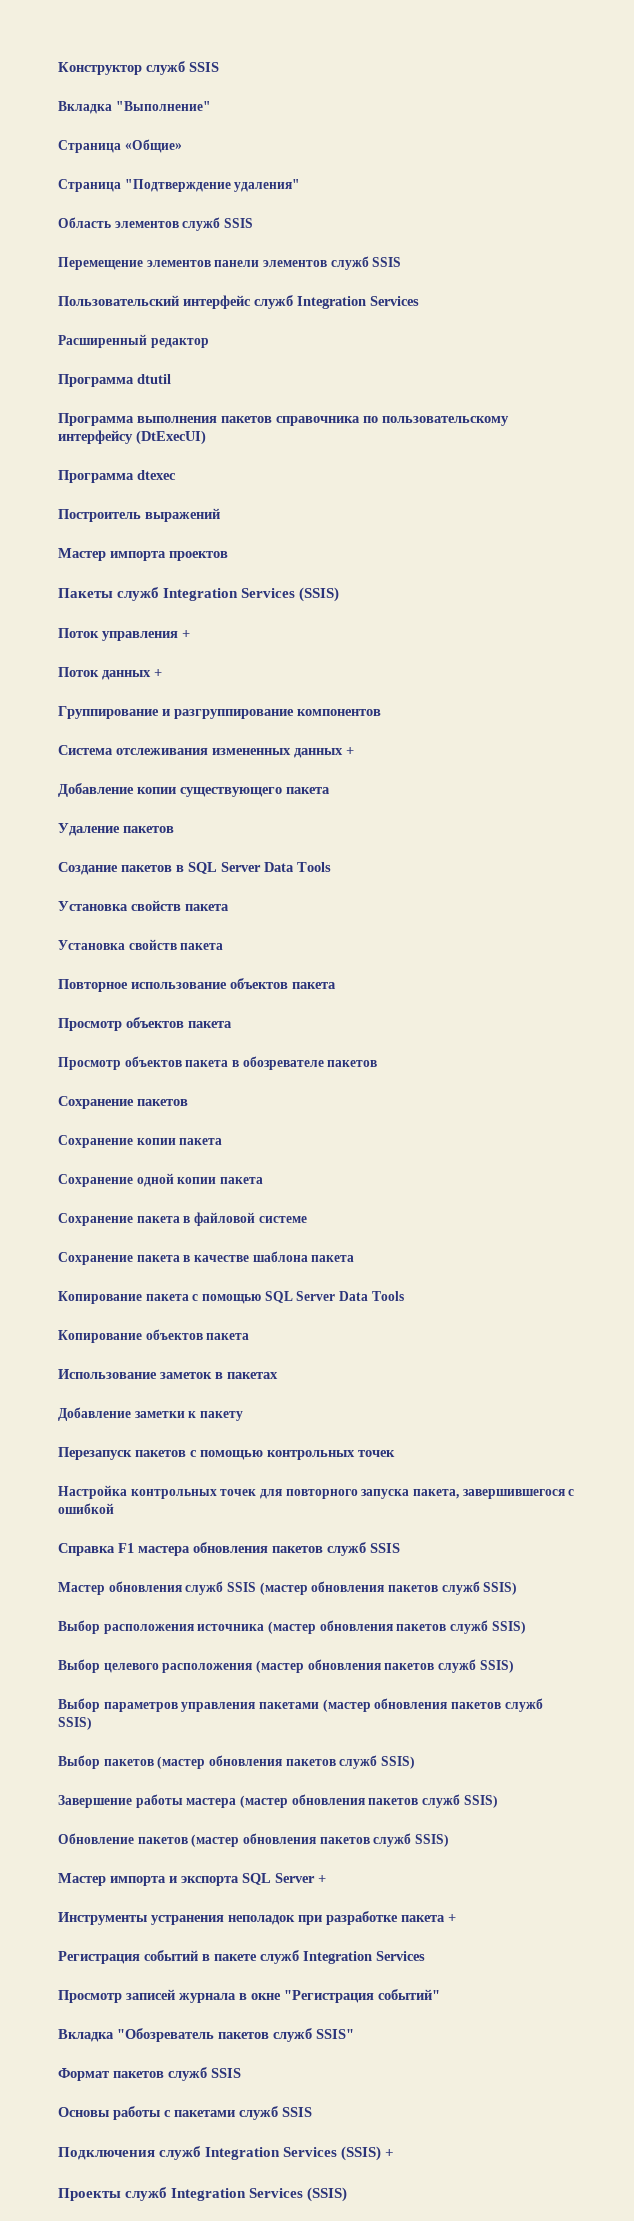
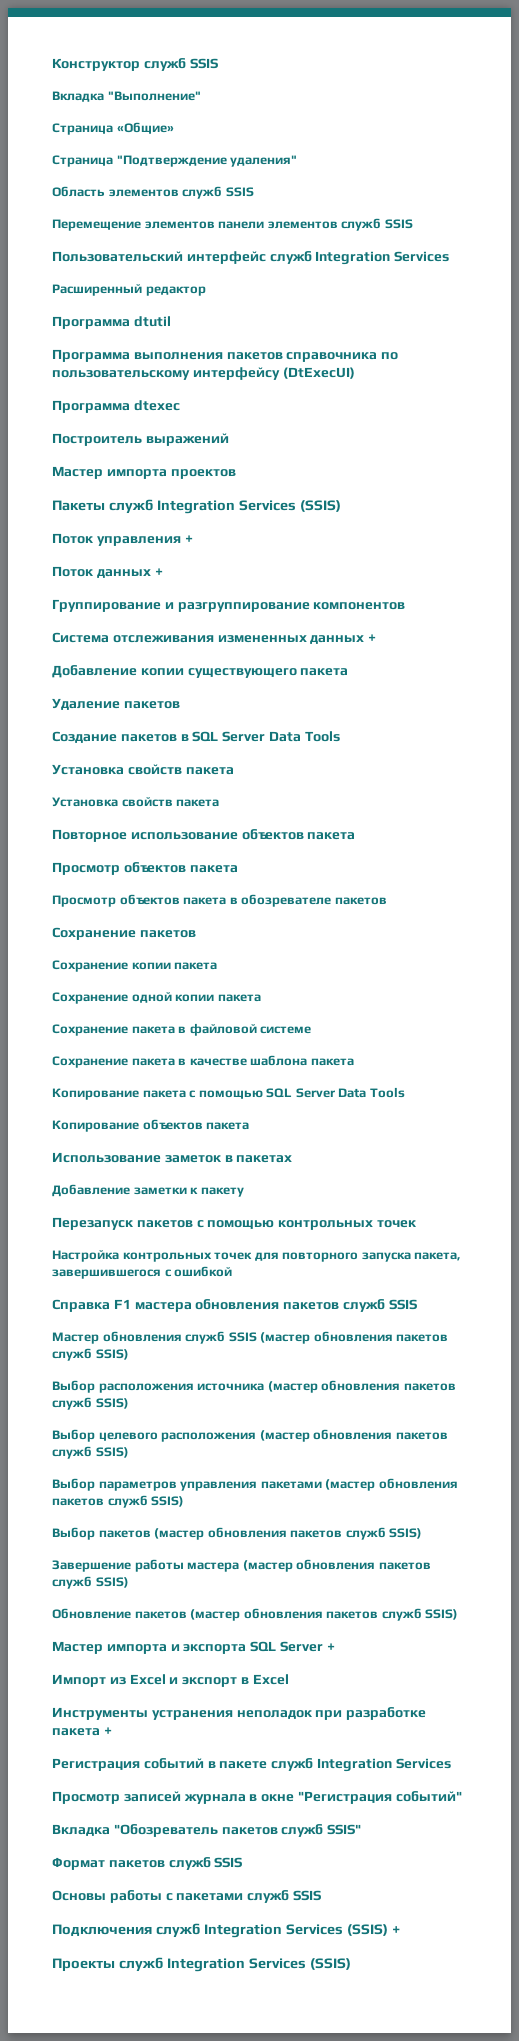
(326, 1879) none -> [52,1674,289,1687] // Импорт из Excel и экспорт в Excel

